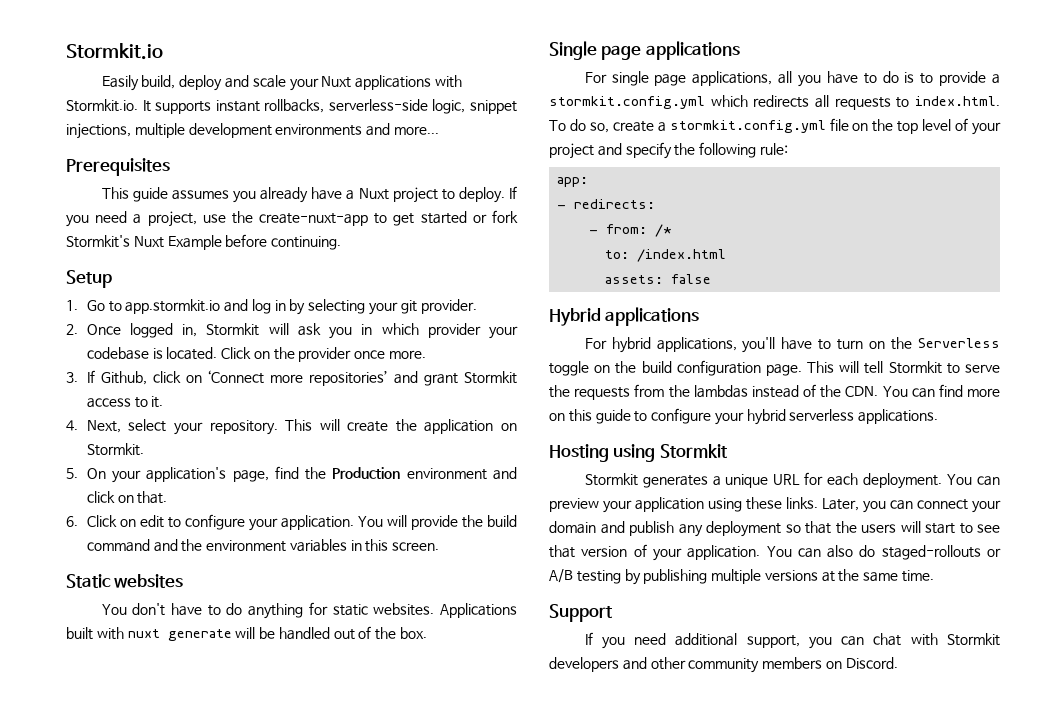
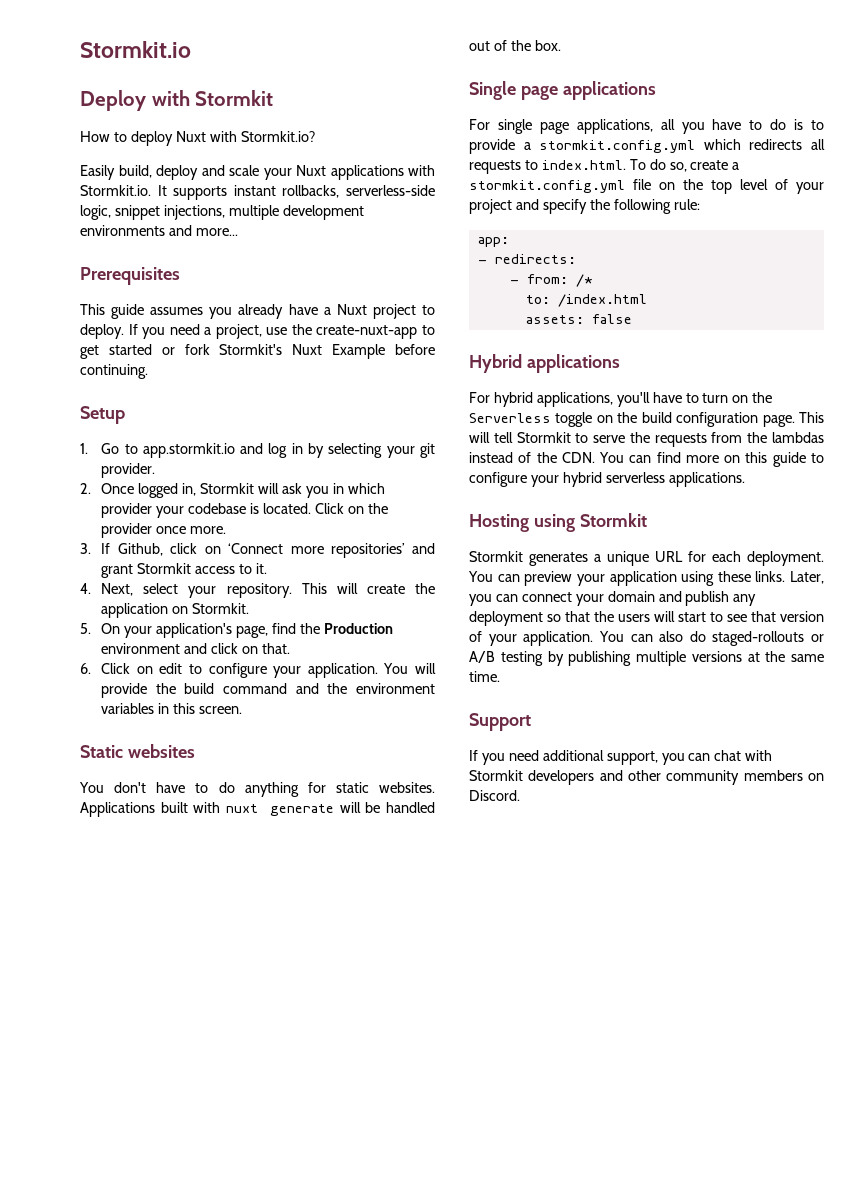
(163, 51) none -> [80,90,274,111] [80,131,315,146] // Deploy with Stormkit // How to deploy Nuxt with Stormkit.io?

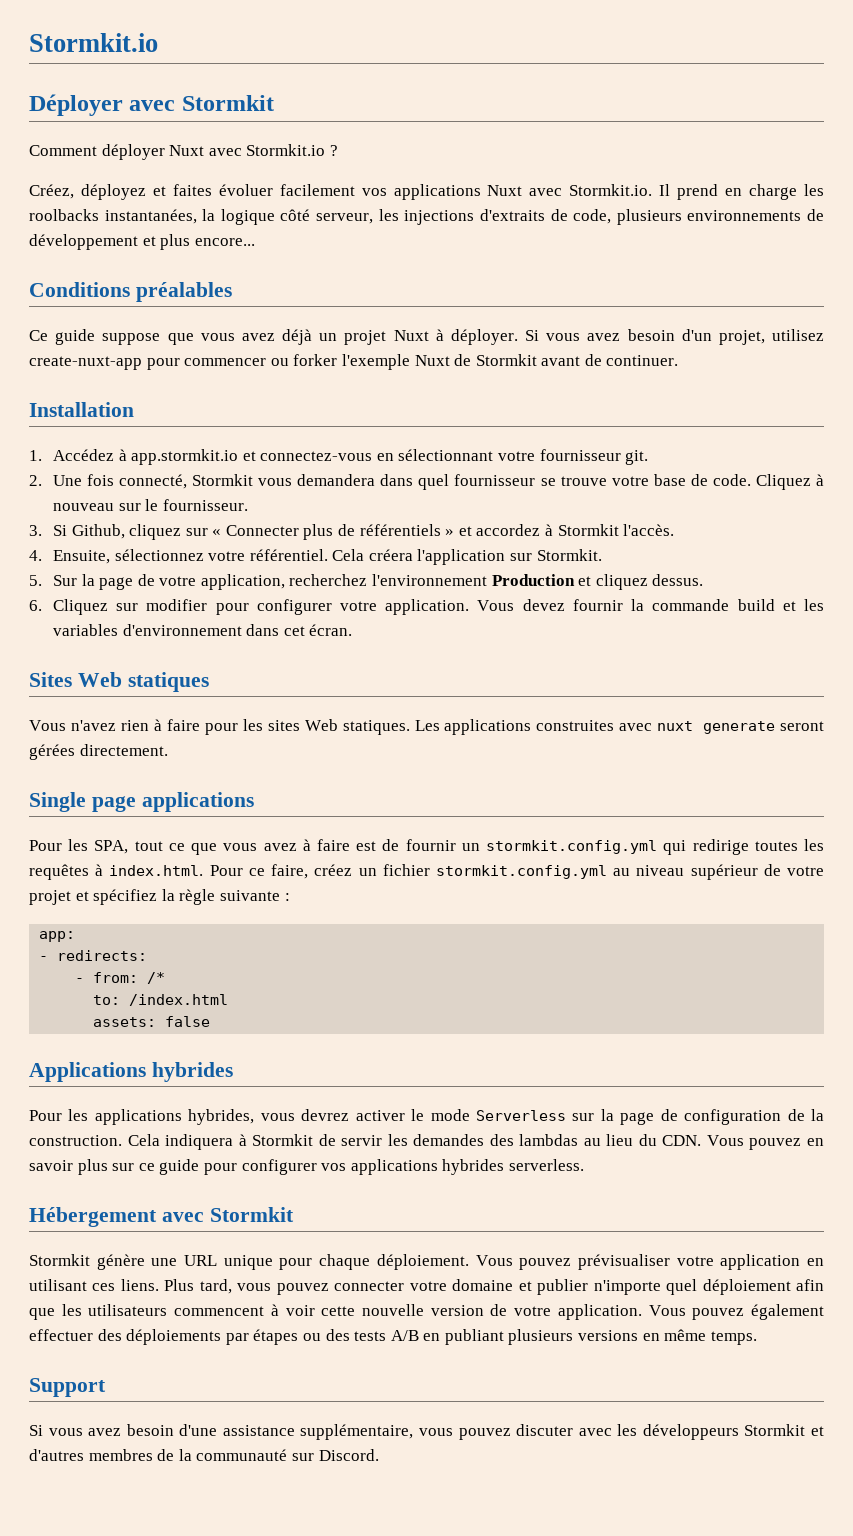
[80,90,274,111] [80,131,315,146] [80,165,435,180] [80,185,435,200] [80,205,364,220] [80,225,238,236] [80,267,180,285] [80,304,435,319] [80,324,435,339] [80,344,435,359] [80,364,148,379] [80,406,125,424] [80,443,436,458] [101,463,156,478] [80,483,385,498] [101,503,388,518] [101,523,227,538] [80,543,435,558] [101,563,267,578] [80,583,436,598] [101,603,250,618] [80,623,393,638] [101,643,290,654] [80,663,436,678] [101,683,435,698] [101,703,242,714] [80,744,195,758] [79,782,435,797] [80,802,435,817] [469,40,561,51] [469,81,656,100] [469,119,824,134] [469,139,825,154] [469,159,740,174] [469,179,824,194] [469,199,700,214] Deploy with Stormkit // How to deploy Nuxt with Stormkit.io? // Easily build, deploy and scale your Nuxt applications with Stormkit.io. It supports instant rollbacks, serverless-side logic, snippet injections, multiple development environments and more... // Prerequisites // This guide assumes you already have a Nuxt project to deploy. If you need a project, use the create-nuxt-app to get started or fork Stormkit's Nuxt Example before continuing. // Setup // 1. Go to app.stormkit.io and log in by selecting your git provider. // 2. Once logged in, Stormkit will ask you in which provider your codebase is located. Click on the provider once more. // 3. If Github, click on ‘Connect more repositories’ and grant Stormkit access to it. // 4. Next, select your repository. This will create the application on Stormkit. // 5. On your application's page, find the Production environment and click on that. // 6. Click on edit to configure your application. You will provide the build command and the environment variables in this screen. // Static websites // You don't have to do anything for static websites. Applications built with nuxt generate will be handled out of the box. // Single page applications // For single page applications, all you have to do is to provide a stormkit.config.yml which redirects all requests to index.html. To do so, create a stormkit.config.yml file on the top level of your project and specify the following rule: -> [29,94,274,116] [29,144,338,160] [29,184,824,200] [29,209,824,225] [29,234,255,250] [29,282,232,302] [29,329,824,345] [29,354,679,370] [29,402,134,417] [29,449,649,465] [29,474,824,490] [52,499,248,511] [29,524,675,540] [29,549,602,565] [29,574,704,590] [29,599,824,615] [52,624,353,636] [29,672,209,692] [29,719,824,735] [29,744,168,760] [29,792,254,812] [29,839,824,855] [29,864,824,880] [29,889,290,905] Déployer avec Stormkit // Comment déployer Nuxt avec Stormkit.io ? // Créez, déployez et faites évoluer facilement vos applications Nuxt avec Stormkit.io. Il prend en charge les roolbacks instantanées, la logique côté serveur, les injections d'extraits de code, plusieurs environnements de développement et plus encore... // Conditions préalables // Ce guide suppose que vous avez déjà un projet Nuxt à déployer. Si vous avez besoin d'un projet, utilisez create-nuxt-app pour commencer ou forker l'exemple Nuxt de Stormkit avant de continuer. // Installation // 1. Accédez à app.stormkit.io et connectez-vous en sélectionnant votre fournisseur git. // 2. Une fois connecté, Stormkit vous demandera dans quel fournisseur se trouve votre base de code. Cliquez à nouveau sur le fournisseur. // 3. Si Github, cliquez sur « Connecter plus de référentiels » et accordez à Stormkit l'accès. // 4. Ensuite, sélectionnez votre référentiel. Cela créera l'application sur Stormkit. // 5. Sur la page de votre application, recherchez l'environnement Production et cliquez dessus. // 6. Cliquez sur modifier pour configurer votre application. Vous devez fournir la commande build et les variables d'environnement dans cet écran. // Sites Web statiques // Vous n'avez rien à faire pour les sites Web statiques. Les applications construites avec nuxt generate seront gérées directement. // Single page applications // Pour les SPA, tout ce que vous avez à faire est de fournir un stormkit.config.yml qui redirige toutes les requêtes à index.html. Pour ce faire, créez un fichier stormkit.config.yml au niveau supérieur de votre projet et spécifiez la règle suivante :
[469,354,620,373] [469,392,773,407] [469,412,825,427] [469,432,824,447] [469,452,824,467] [469,472,745,487] [469,513,647,532] [469,551,824,566] [468,571,824,586] [469,591,757,606] [469,611,824,626] [469,631,824,646] [469,651,824,666] [469,671,500,682] [469,713,531,731] [469,750,773,765] [469,770,824,785] Hybrid applications // For hybrid applications, you'll have to turn on the Serverless toggle on the build configuration page. This will tell Stormkit to serve the requests from the lambdas instead of the CDN. You can find more on this guide to configure your hybrid serverless applications. // Hosting using Stormkit // Stormkit generates a unique URL for each deployment. You can preview your application using these links. Later, you can connect your domain and publish any deployment so that the users will start to see that version of your application. You can also do staged-rollouts or A/B testing by publishing multiple versions at the same time. // Support // If you need additional support, you can chat with Stormkit developers and other community members on -> [29,1062,233,1082] [29,1109,824,1125] [29,1134,824,1150] [29,1159,584,1175] [29,1207,294,1227] [29,1254,824,1270] [29,1279,824,1295] [29,1304,824,1320] [29,1329,757,1345] [29,1378,106,1397] [29,1424,824,1440] [29,1449,314,1461] Applications hybrides // Pour les applications hybrides, vous devrez activer le mode Serverless sur la page de configuration de la construction. Cela indiquera à Stormkit de servir les demandes des lambdas au lieu du CDN. Vous pouvez en savoir plus sur ce guide pour configurer vos applications hybrides serverless. // Hébergement avec Stormkit // Stormkit génère une URL unique pour chaque déploiement. Vous pouvez prévisualiser votre application en utilisant ces liens. Plus tard, vous pouvez connecter votre domaine et publier n'importe quel déploiement afin que les utilisateurs commencent à voir cette nouvelle version de votre application. Vous pouvez également effectuer des déploiements par étapes ou des tests A/B en publiant plusieurs versions en même temps. // Support // Si vous avez besoin d'une assistance supplémentaire, vous pouvez discuter avec les développeurs Stormkit et d'autres membres de la communauté sur

